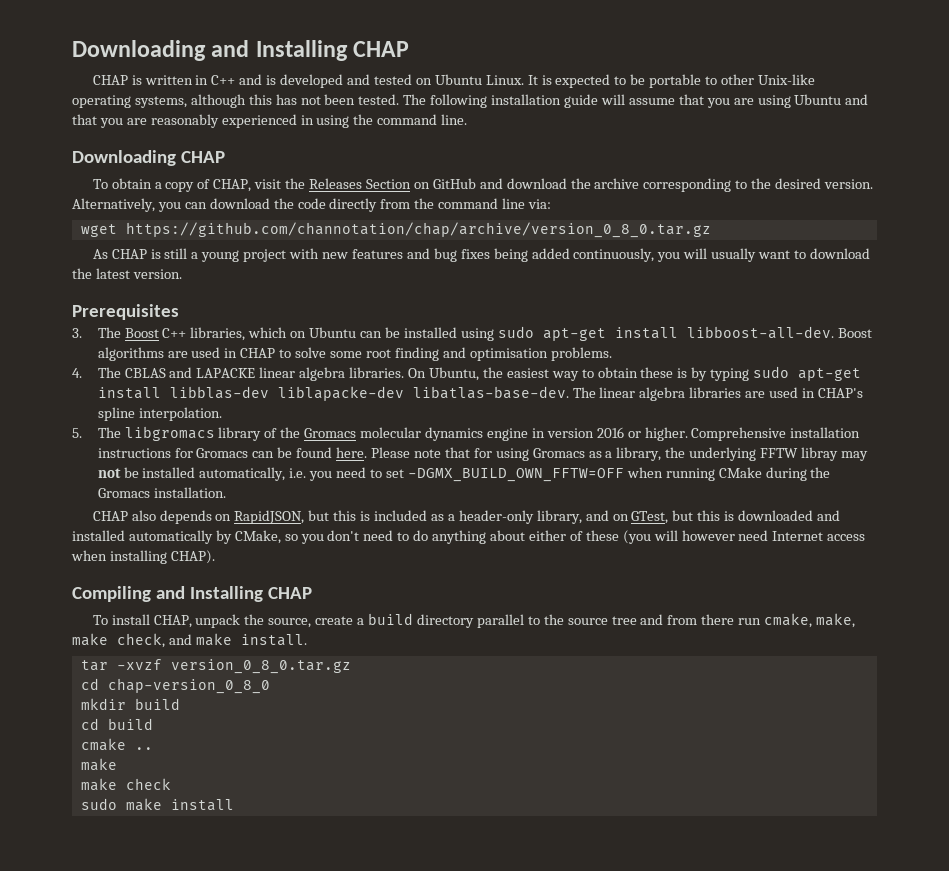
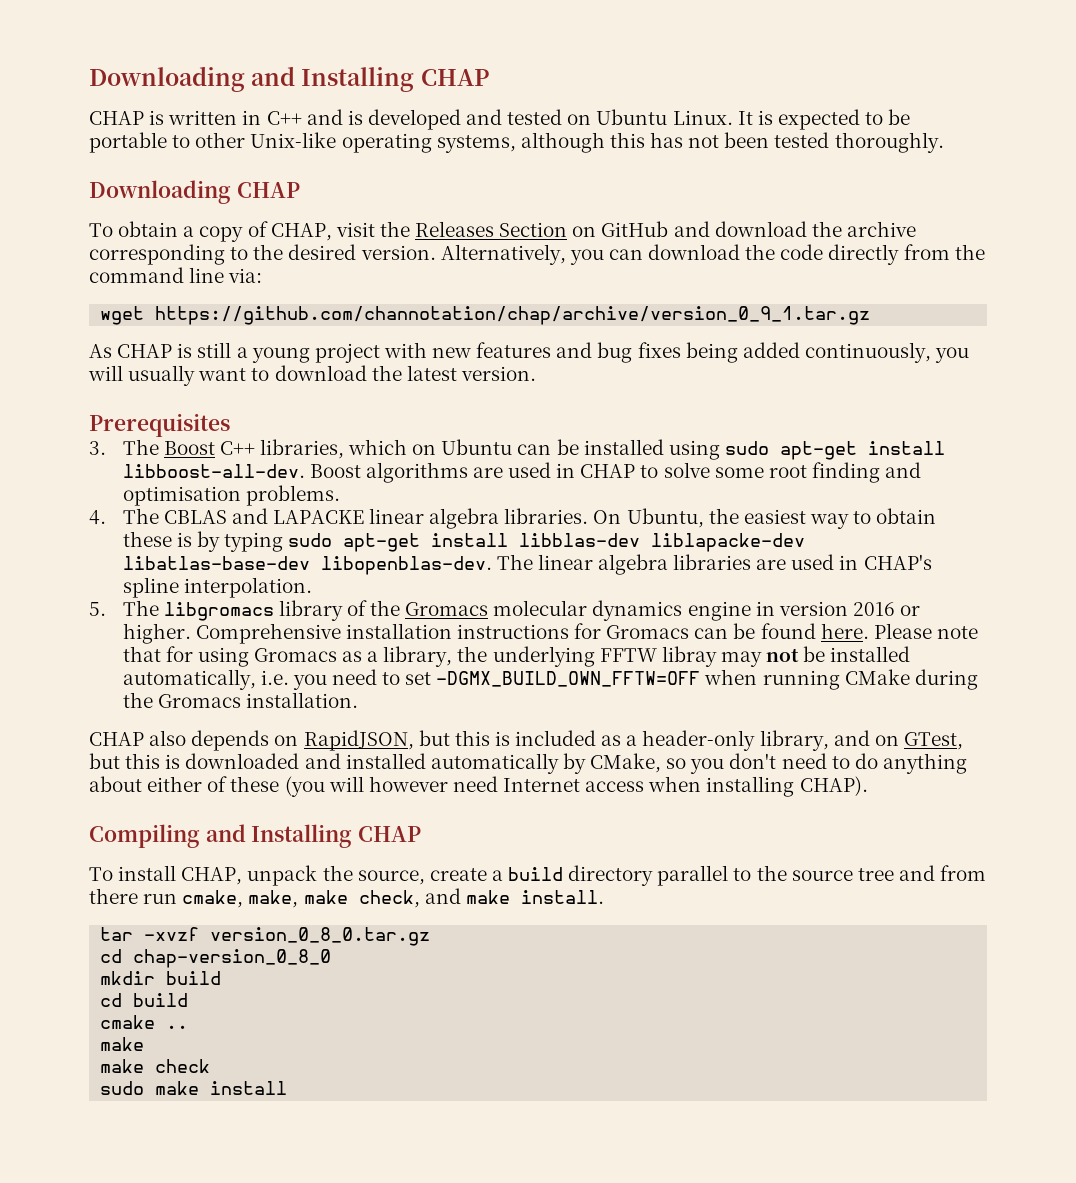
[358,94,869,108] [72,114,468,128] tested. The following installation guide will assume that you are using Ubuntu and that you are reasonably experienced in using the command line. -> [774,132,944,153] tested thoroughly.
[125,222,711,238] https://github.com/channotation/chap/archive/version_0_8_0.tar.gz -> [155,306,871,325] https://github.com/channotation/chap/archive/version_0_9_1.tar.gz
[412,386,569,399] libatlas-base-dev. -> [122,556,492,575] libatlas-base-dev libopenblas-dev.

